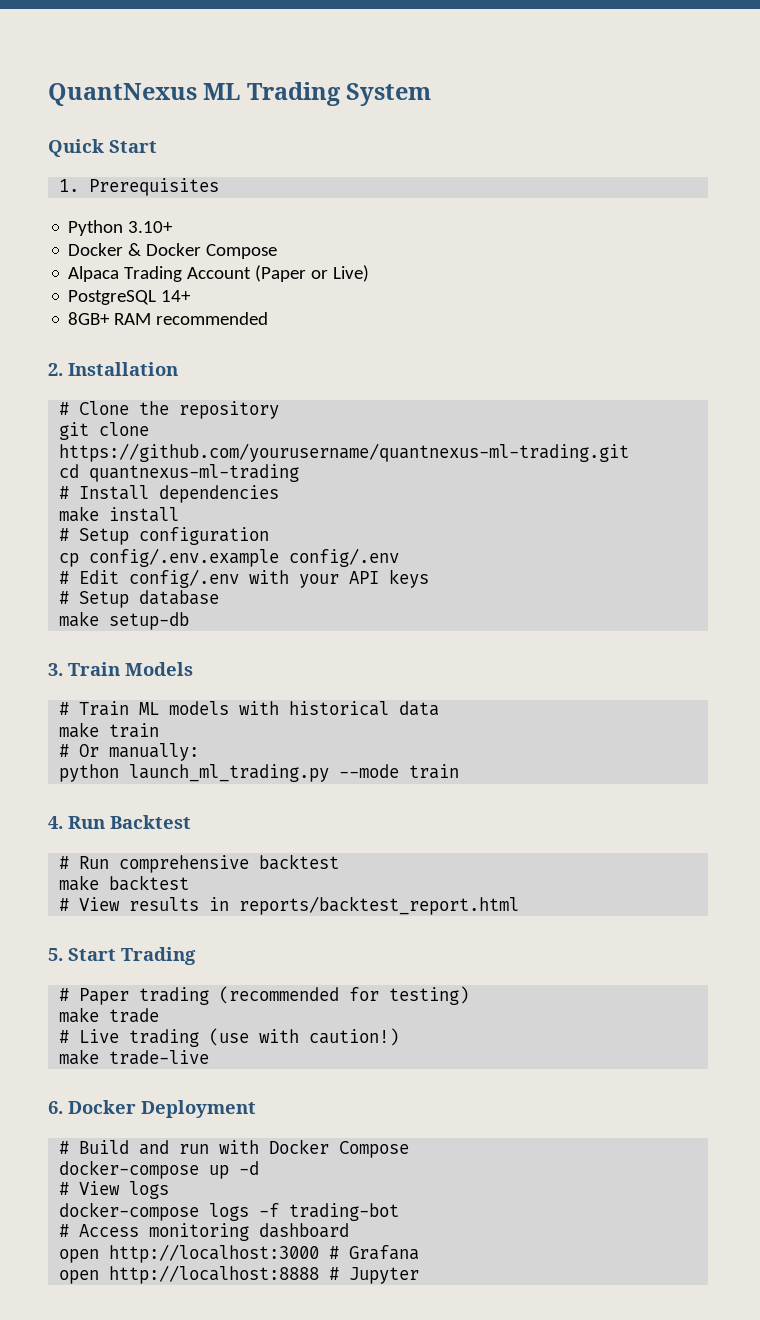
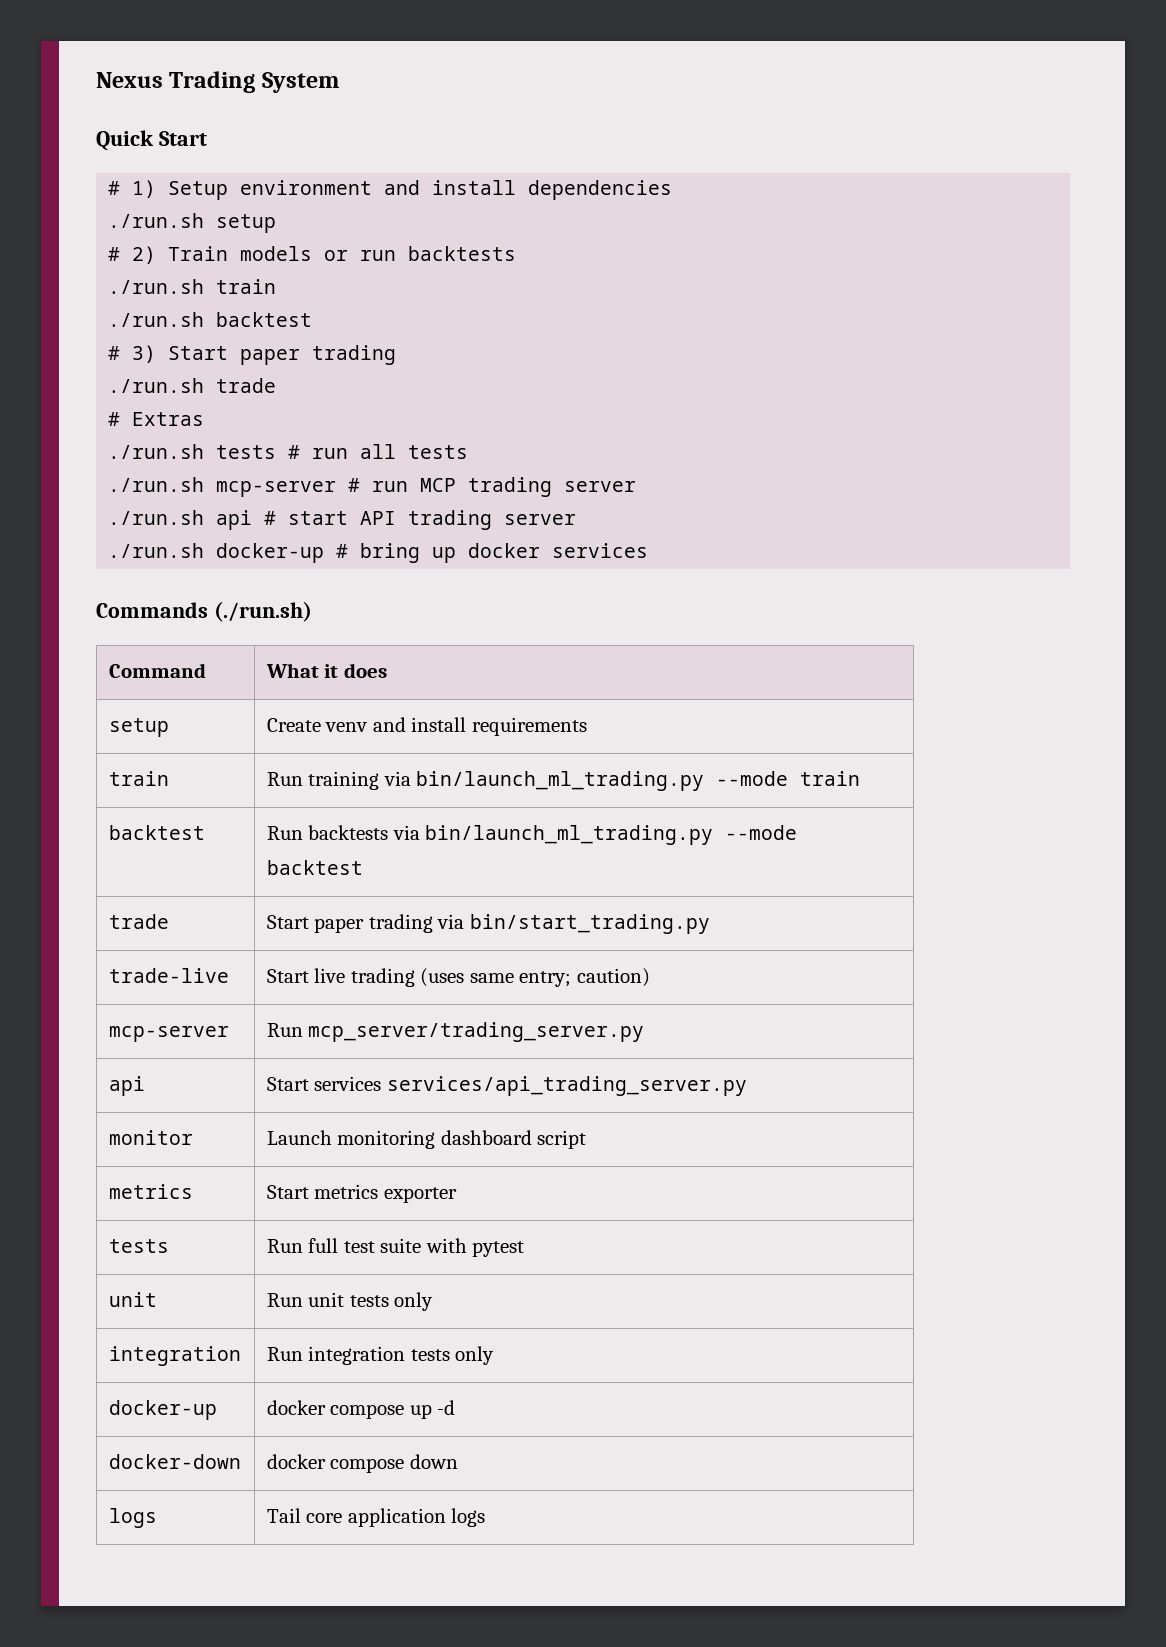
[48,83,241,106] QuantNexus ML -> [96,72,163,88] Nexus
[59,178,220,196] [68,220,174,236] [68,243,278,259] [68,265,370,282] [68,290,192,305] [68,312,269,325] [48,362,178,376] [59,401,280,419] [59,422,150,440] [59,443,630,462] [59,464,300,482] [59,485,280,503] [59,506,180,522] [59,527,270,545] [59,548,400,567] [59,569,430,588] [59,590,220,608] [59,611,190,630] [48,662,193,676] [59,701,440,716] [59,722,160,738] [59,743,200,761] [59,764,460,782] [48,815,191,829] [59,854,340,873] [59,875,190,891] [59,896,520,915] [48,947,196,965] [59,986,470,1005] [59,1007,160,1023] [59,1028,400,1047] [59,1049,210,1065] [48,1100,256,1118] [59,1139,410,1158] [59,1160,260,1179] [59,1181,170,1199] [59,1202,400,1221] [59,1223,350,1241] [59,1244,420,1263] [59,1265,420,1284] 1. Prerequisites // Python 3.10+ // Docker & Docker Compose // Alpaca Trading Account (Paper or Live) // PostgreSQL 14+ // 8GB+ RAM recommended // 2. Installation // # Clone the repository // git clone https://github.com/yourusername/quantnexus-ml-trading.git // cd quantnexus-ml-trading // # Install dependencies // make install // # Setup configuration // cp config/.env.example config/.env // # Edit config/.env with your API keys // # Setup database // make setup-db // 3. Train Models // # Train ML models with historical data // make train // # Or manually: // python launch_ml_trading.py --mode train // 4. Run Backtest // # Run comprehensive backtest // make backtest // # View results in reports/backtest_report.html // 5. Start Trading // # Paper trading (recommended for testing) // make trade // # Live trading (use with caution!) // make trade-live // 6. Docker Deployment // # Build and run with Docker Compose // docker-compose up -d // # View logs // docker-compose logs -f trading-bot // # Access monitoring dashboard // open http://localhost:3000 # Grafana // open http://localhost:8888 # Jupyter -> [108,180,673,200] [108,213,277,233] [108,246,517,264] [108,279,277,294] [108,312,313,327] [108,345,397,365] [108,378,277,393] [108,412,205,426] [108,444,469,459] [108,477,637,497] [108,510,577,530] [108,543,649,563] [96,601,312,622] [108,663,206,678] [265,663,387,678] [108,718,169,737] [266,717,587,736] [108,771,169,786] [266,771,861,791] [108,825,205,840] [266,825,798,845] [266,860,363,875] [108,914,169,929] [266,914,710,934] [108,968,229,983] [266,968,650,987] [108,1026,229,1042] [266,1022,645,1042] [108,1076,145,1096] [266,1076,747,1096] [108,1130,193,1145] [266,1130,587,1149] [108,1184,193,1199] [266,1184,457,1203] [108,1239,169,1253] [266,1238,525,1257] [108,1292,157,1307] [266,1292,434,1311] [108,1346,241,1366] [266,1346,495,1365] [108,1400,217,1420] [266,1400,456,1419] [108,1454,241,1469] [266,1454,458,1473] [108,1508,157,1528] [266,1508,486,1527] # 1) Setup environment and install dependencies // ./run.sh setup // # 2) Train models or run backtests // ./run.sh train // ./run.sh backtest // # 3) Start paper trading // ./run.sh trade // # Extras // ./run.sh tests # run all tests // ./run.sh mcp-server # run MCP trading server // ./run.sh api # start API trading server // ./run.sh docker-up # bring up docker services // Commands (./run.sh) // Command | What it does // setup | Create venv and install requirements // train | Run training via bin/launch_ml_trading.py --mode train // backtest | Run backtests via bin/launch_ml_trading.py --mode backtest // trade | Start paper trading via bin/start_trading.py // trade-live | Start live trading (uses same entry; caution) // mcp-server | Run mcp_server/trading_server.py // api | Start services services/api_trading_server.py // monitor | Launch monitoring dashboard script // metrics | Start metrics exporter // tests | Run full test suite with pytest // unit | Run unit tests only // integration | Run integration tests only // docker-up | docker compose up -d // docker-down | docker compose down // logs | Tail core application logs

